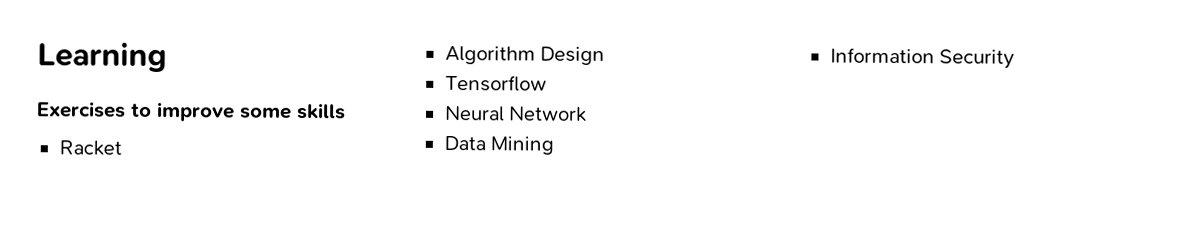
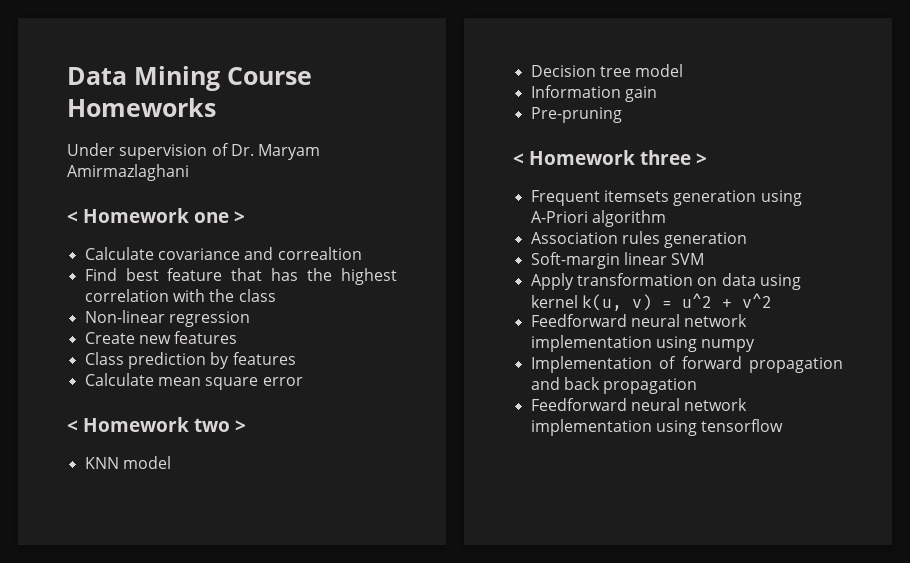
[37,42,167,73] [37,101,346,122] [58,140,122,156] [444,45,606,66] [444,74,547,92] [444,105,588,122] [443,135,555,155] [829,47,1016,69] Learning // Exercises to improve some skills // Racket // Algorithm Design // Tensorflow // Neural Network // Data Mining // Information Security -> [67,66,312,91] [67,98,216,117] [67,143,321,160] [67,164,189,181] [67,208,245,223] [84,247,362,260] [84,268,397,285] [84,289,276,302] [84,310,250,327] [84,331,238,344] [84,352,296,369] [84,373,303,390] [67,417,246,432] [84,456,171,469] [530,64,684,77] [530,85,657,102] [530,107,622,123] [513,150,707,165] [530,190,802,206] [530,210,666,227] [530,231,748,248] [530,252,705,269] [530,273,801,290] [530,293,772,311] [530,314,748,327] [530,335,756,352] [530,356,843,373] [530,377,698,394] [530,398,748,411] [530,419,784,436] Data Mining Course Homeworks // Under supervision of Dr. Maryam Amirmazlaghani // < Homework one > // Calculate covariance and correaltion // Find best feature that has the highest correlation with the class // Non-linear regression // Create new features // Class prediction by features // Calculate mean square error // < Homework two > // KNN model // Decision tree model // Information gain // Pre-pruning // < Homework three > // Frequent itemsets generation using A-Priori algorithm // Association rules generation // Soft-margin linear SVM // Apply transformation on data using kernel k(u, v) = u^2 + v^2 // Feedforward neural network implementation using numpy // Implementation of forward propagation and back propagation // Feedforward neural network implementation using tensorflow

